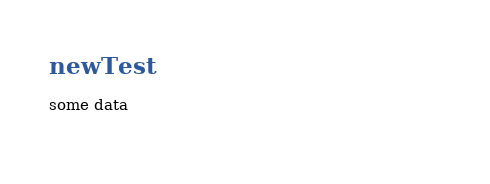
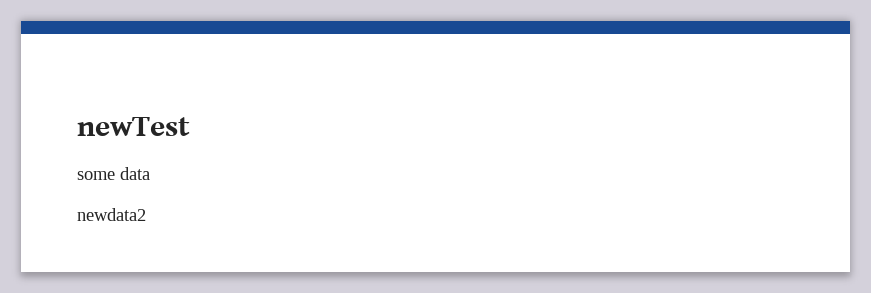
(128, 104) none -> [77,208,146,221] // newdata2

